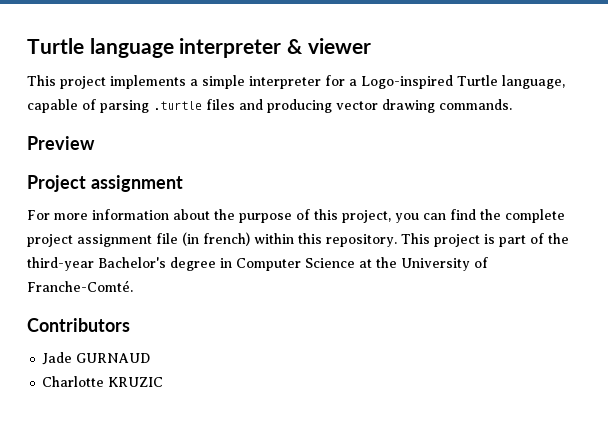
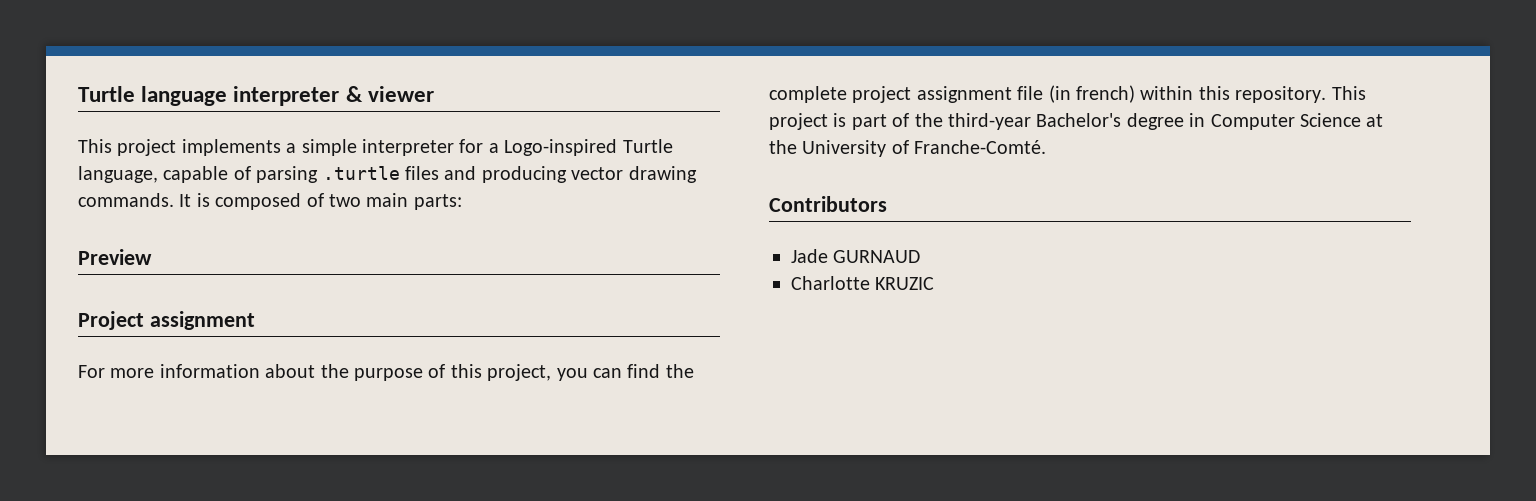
(512, 104) none -> [179,193,462,210] It is composed of two main parts:

